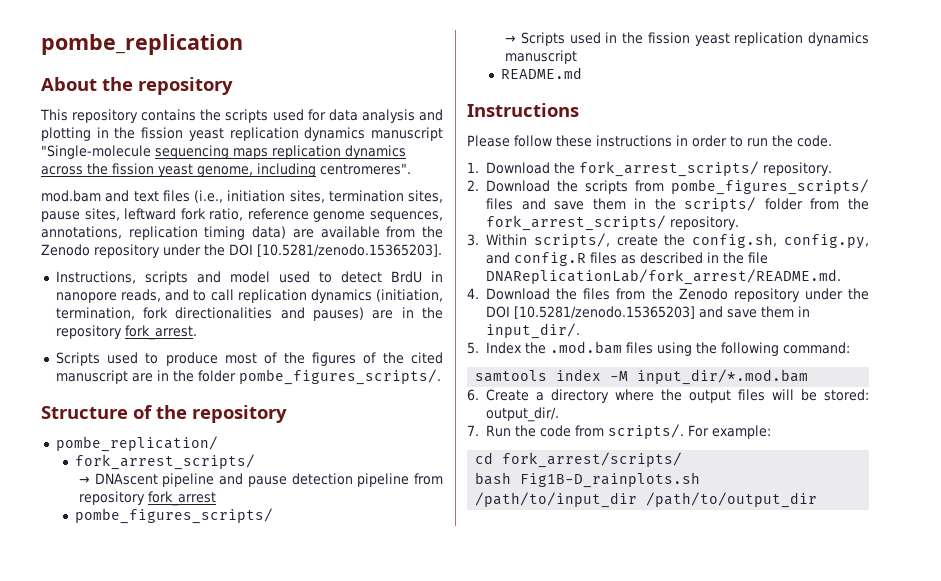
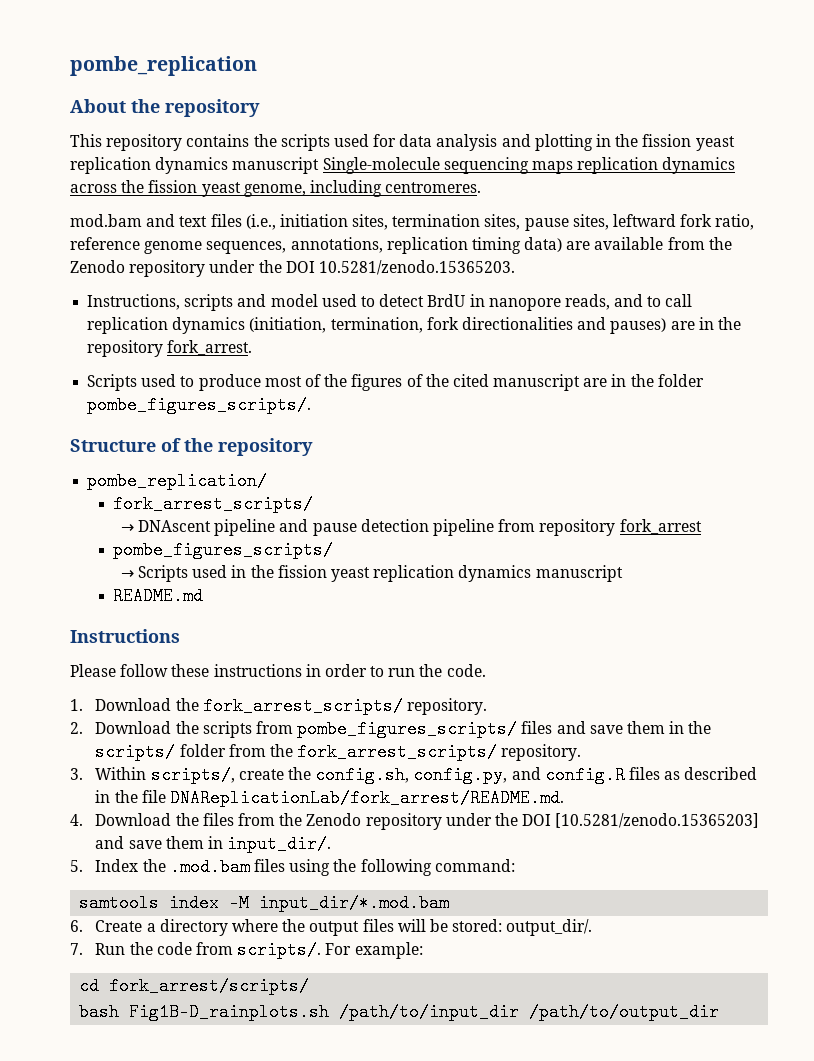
[41,145,151,159] "Single-molecule -> [322,157,440,174] Single-molecule
[320,163,411,175] centromeres". -> [385,182,482,193] centromeres.
[257,244,442,257] [10.5281/zenodo.15365203]. -> [318,260,515,275] 10.5281/zenodo.15365203.

